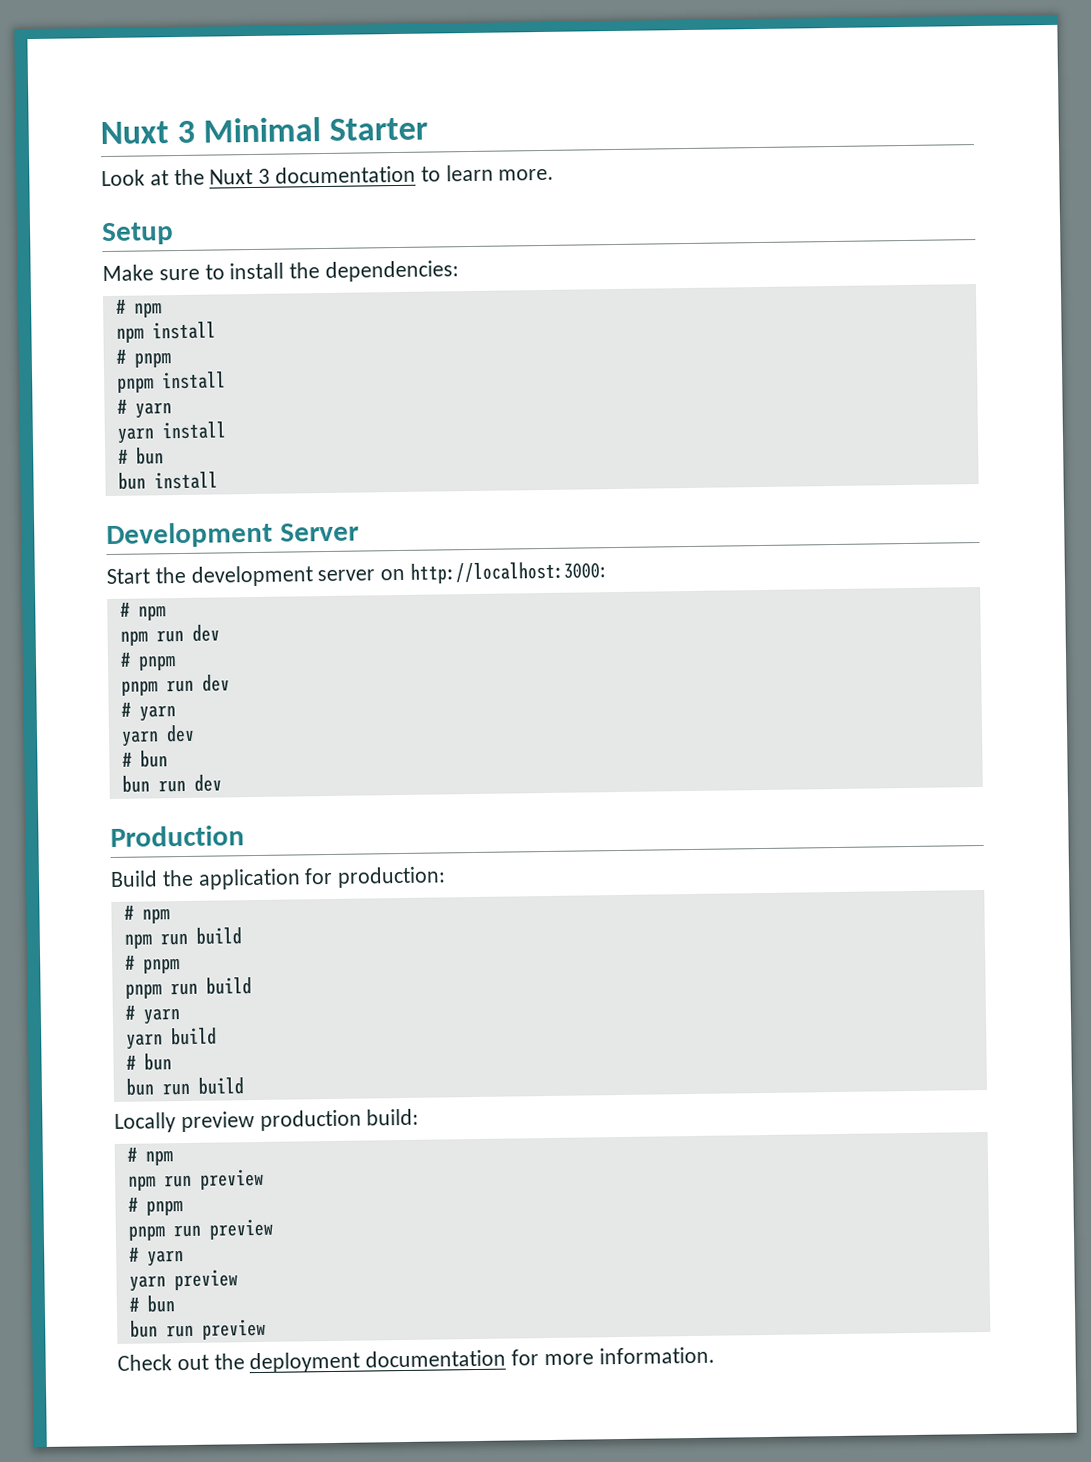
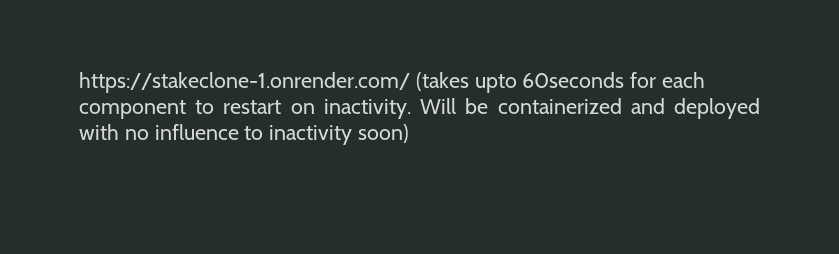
[100,117,429,145] [101,164,555,187] [101,222,174,246] [102,260,460,282] [115,299,162,318] [115,321,216,343] [115,349,171,368] [116,371,226,393] [116,399,172,419] [116,421,226,444] [117,447,164,465] [117,471,218,490] [106,521,359,549] [106,561,607,587] [119,602,166,621] [119,624,220,646] [119,652,176,671] [120,674,230,696] [120,702,176,722] [120,724,195,747] [121,750,168,768] [121,774,222,793] [110,825,245,848] [110,866,447,890] [123,905,170,924] [123,927,242,949] [124,955,180,974] [124,977,252,999] [124,1005,181,1025] [125,1027,217,1050] [125,1053,172,1071] [125,1077,244,1096] [114,1108,420,1133] [126,1147,173,1166] [127,1168,264,1191] [127,1197,183,1216] [127,1218,273,1241] [128,1247,184,1267] [128,1269,238,1292] [128,1295,175,1313] [129,1318,266,1340] [117,1346,715,1374] Nuxt 3 Minimal Starter // Look at the Nuxt 3 documentation to learn more. // Setup // Make sure to install the dependencies: // # npm // npm install // # pnpm // pnpm install // # yarn // yarn install // # bun // bun install // Development Server // Start the development server on http://localhost:3000: // # npm // npm run dev // # pnpm // pnpm run dev // # yarn // yarn dev // # bun // bun run dev // Production // Build the application for production: // # npm // npm run build // # pnpm // pnpm run build // # yarn // yarn build // # bun // bun run build // Locally preview production build: // # npm // npm run preview // # pnpm // pnpm run preview // # yarn // yarn preview // # bun // bun run preview // Check out the deployment documentation for more information. -> [79,72,705,93] [79,98,760,119] [79,124,410,145] https://stakeclone-1.onrender.com/ (takes upto 60seconds for each component to restart on inactivity. Will be containerized and deployed with no influence to inactivity soon)

